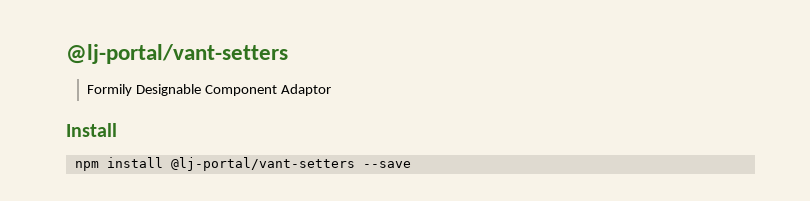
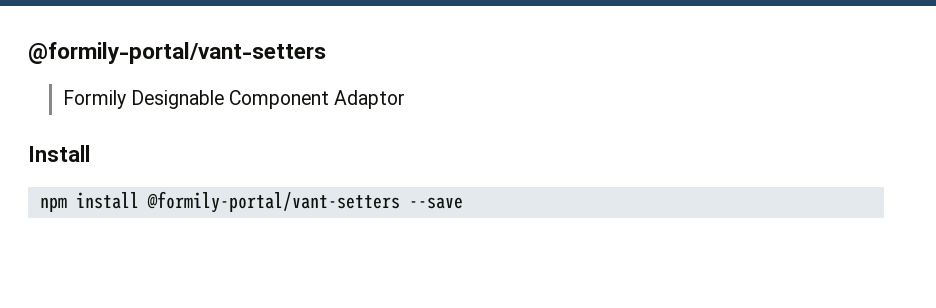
[66,44,288,64] @lj-portal/vant-setters -> [28,42,326,64] @formily-portal/vant-setters
[170,157,355,171] @lj-portal/vant-setters -> [146,191,400,213] @formily-portal/vant-setters

